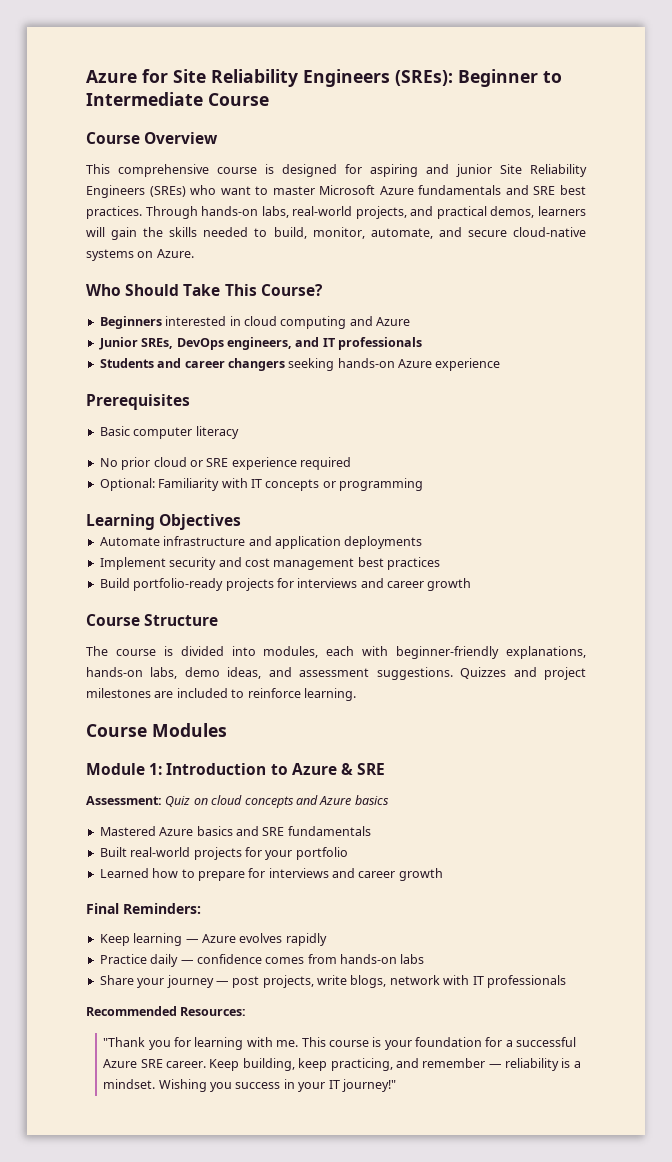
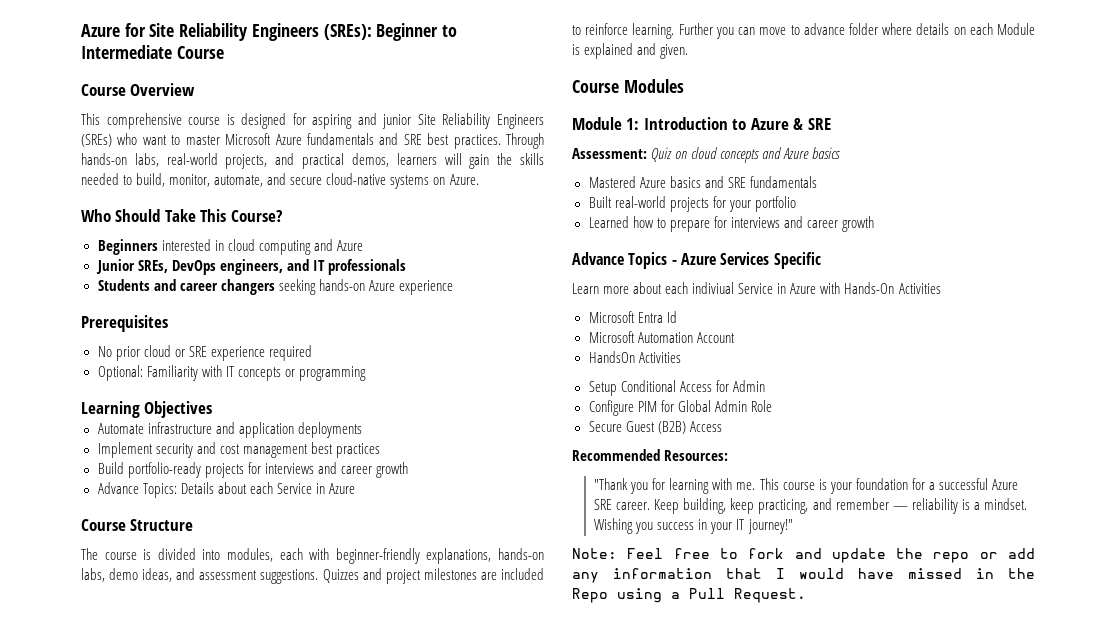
[99,426,239,439] // Basic computer literacy -> (168, 323) none
(472, 584) none -> [97,482,355,498] // Advance Topics: Details about each Service in Azure
(356, 694) none -> [678,23,1035,39] [572,43,689,59] Further you can move to advance folder where details on each Module is explained and given.
[86,903,201,914] [99,933,327,946] [99,954,425,967] [99,975,566,988] Final Reminders: // Keep learning — Azure evolves rapidly // Practice daily — confidence comes from hands-on labs // Share your journey — post projects, write blogs, network with IT professionals -> [572,252,821,269] [572,282,941,294] [588,311,677,323] [588,331,735,343] [588,351,681,363] [588,380,765,396] [588,400,772,416] [588,421,722,434] Advance Topics - Azure Services Specific // Learn more about each indiviual Service in Azure with Hands-On Activities // Microsoft Entra Id // Microsoft Automation Account // HandsOn Activities // Setup Conditional Access for Admin // Configure PIM for Global Admin Role // Secure Guest (B2B) Access
(396, 1085) none -> [572,548,1035,563] [572,568,1035,583] [572,588,806,603] // Note: Feel free to fork and update the repo or add any information that I would have missed in the Repo using a Pull Request.

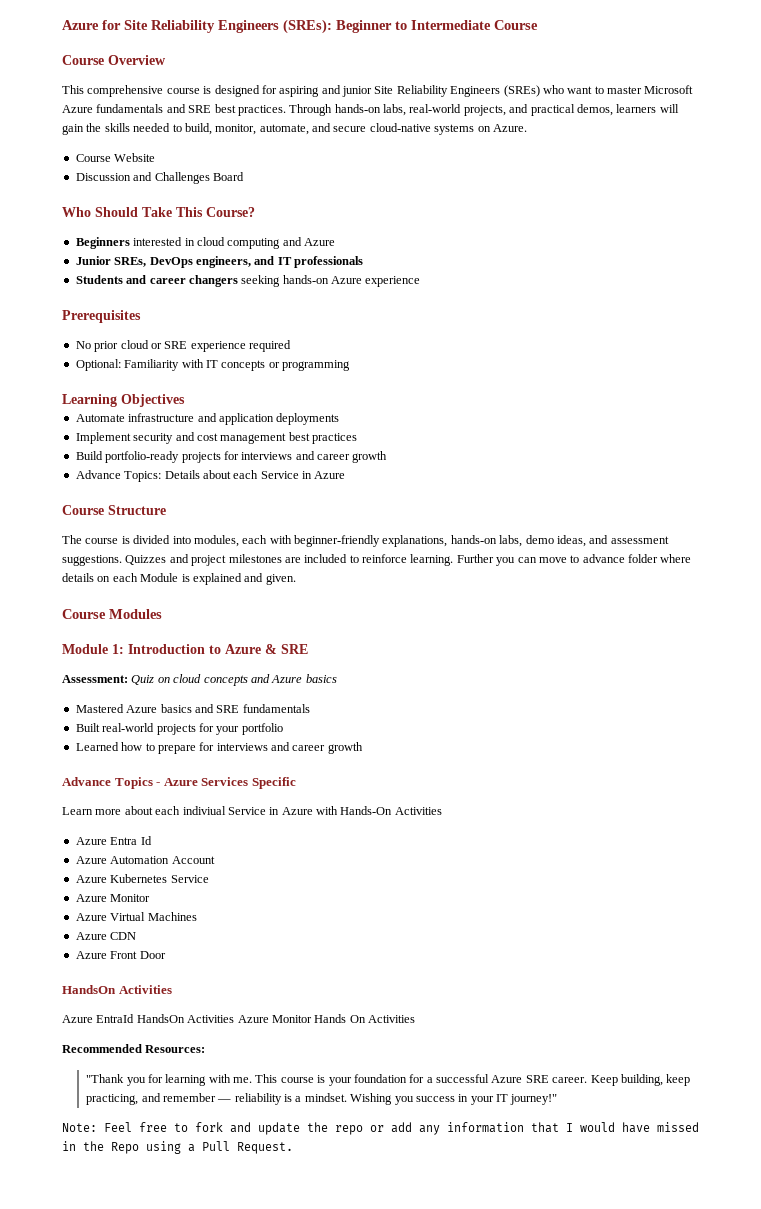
(479, 179) none -> [75,153,156,162] [75,172,244,184] // Course Website // Discussion and Challenges Board
[588,311,635,323] Microsoft -> [75,837,107,845] Azure
[588,331,635,343] Microsoft -> [75,856,107,864] Azure
[588,351,681,363] [588,380,765,396] [588,400,772,416] [588,421,722,434] HandsOn Activities // Setup Conditional Access for Admin // Configure PIM for Global Admin Role // Secure Guest (B2B) Access -> [75,874,209,883] [75,894,151,902] [75,912,197,921] [75,932,137,940] [75,951,166,959] [62,985,172,994] [62,1014,415,1023] Azure Kubernetes Service // Azure Monitor // Azure Virtual Machines // Azure CDN // Azure Front Door // HandsOn Activities // Azure EntraId HandsOn Activities Azure Monitor Hands On Activities

